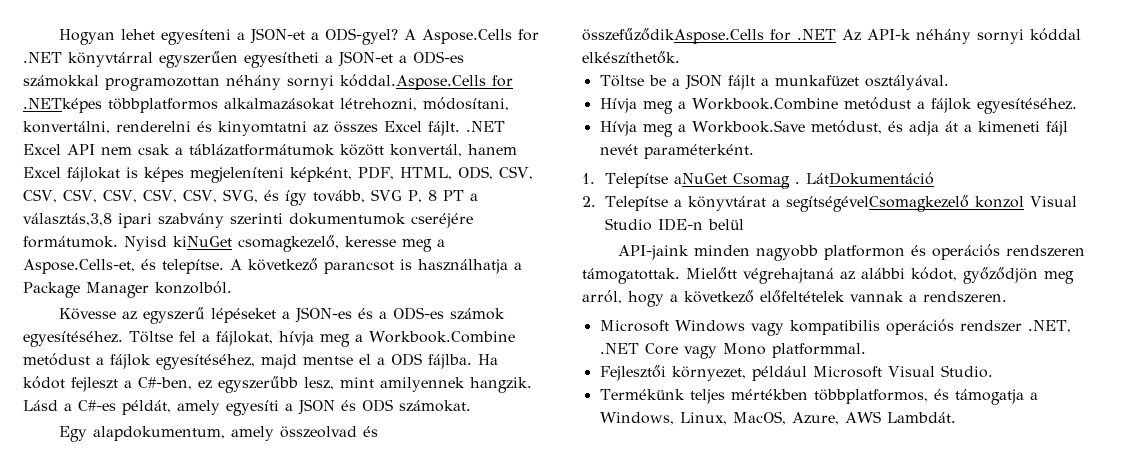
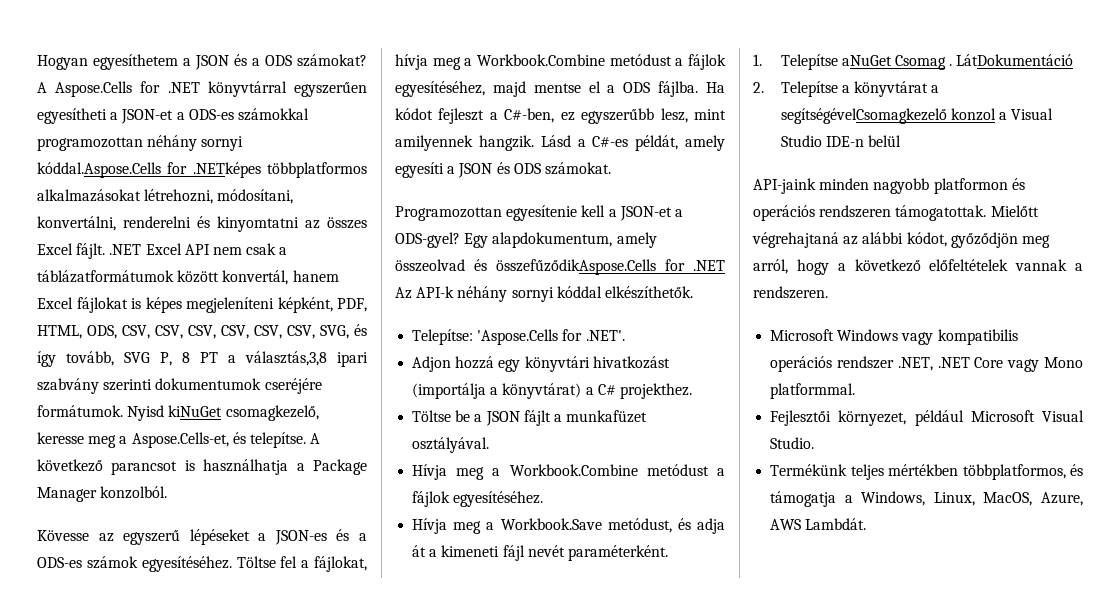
[120,28,398,45] lehet egyesíteni a JSON-et a ODS-gyel? -> [93,54,367,70] egyesíthetem a JSON és a ODS számokat?
(471, 406) none -> [395,205,683,221] [395,232,460,248] Programozottan egyesítenie kell a JSON-et a ODS-gyel?
(680, 57) none -> [412,329,625,345] [412,356,670,372] [412,383,692,399] // Telepítse: 'Aspose.Cells for .NET'. // Adjon hozzá egy könyvtári hivatkozást (importálja a könyvtárat) a C# projekthez.
(1024, 202) none -> [998,112,1007,120] a

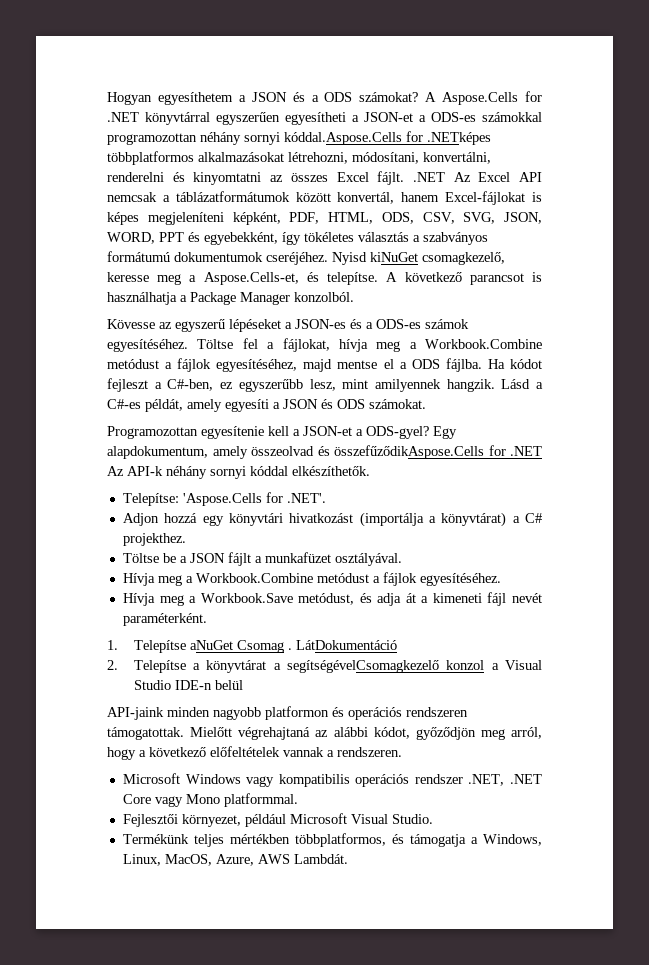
(142, 249) none -> [453,172,471,182] Az
[212,243,277,255] nem csak -> [107,192,157,202] nemcsak
[37,297,128,313] Excel fájlokat -> [445,191,526,205] Excel-fájlokat
[155,324,367,339] [37,351,368,367] [37,378,322,394] [37,405,123,417] CSV, CSV, CSV, CSV, CSV, SVG, és így tovább, SVG P, 8 PT a választás,3,8 ipari szabvány szerinti dokumentumok cseréjére formátumok. -> [463,212,542,224] [107,232,488,245] [107,251,328,265] SVG, JSON, WORD, PPT és egyebekként, így tökéletes választás a szabványos formátumú dokumentumok cseréjéhez.

